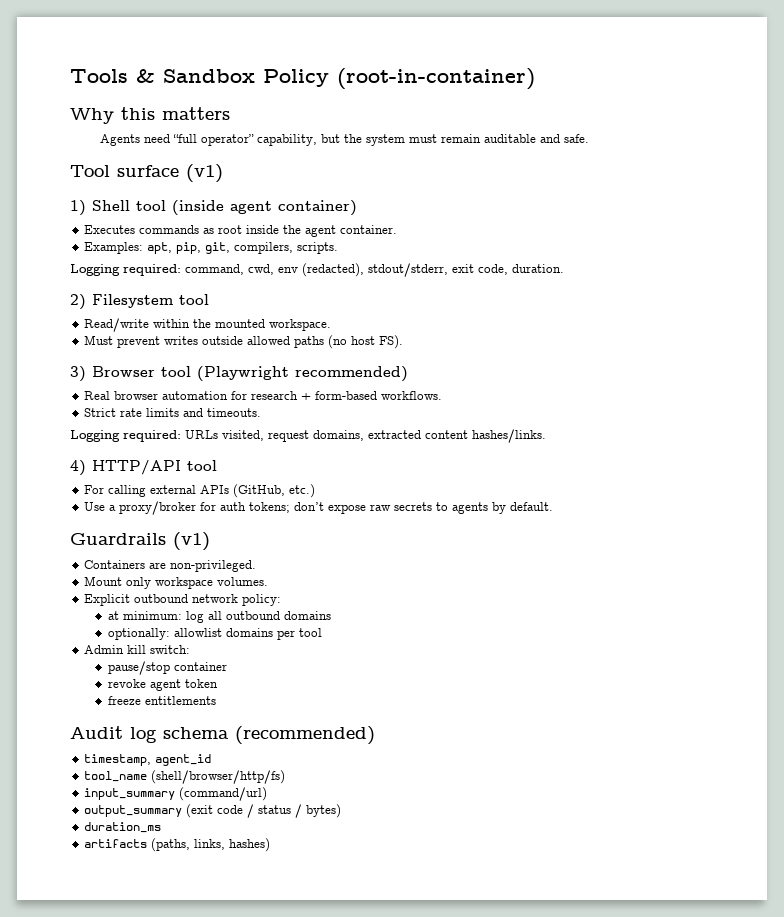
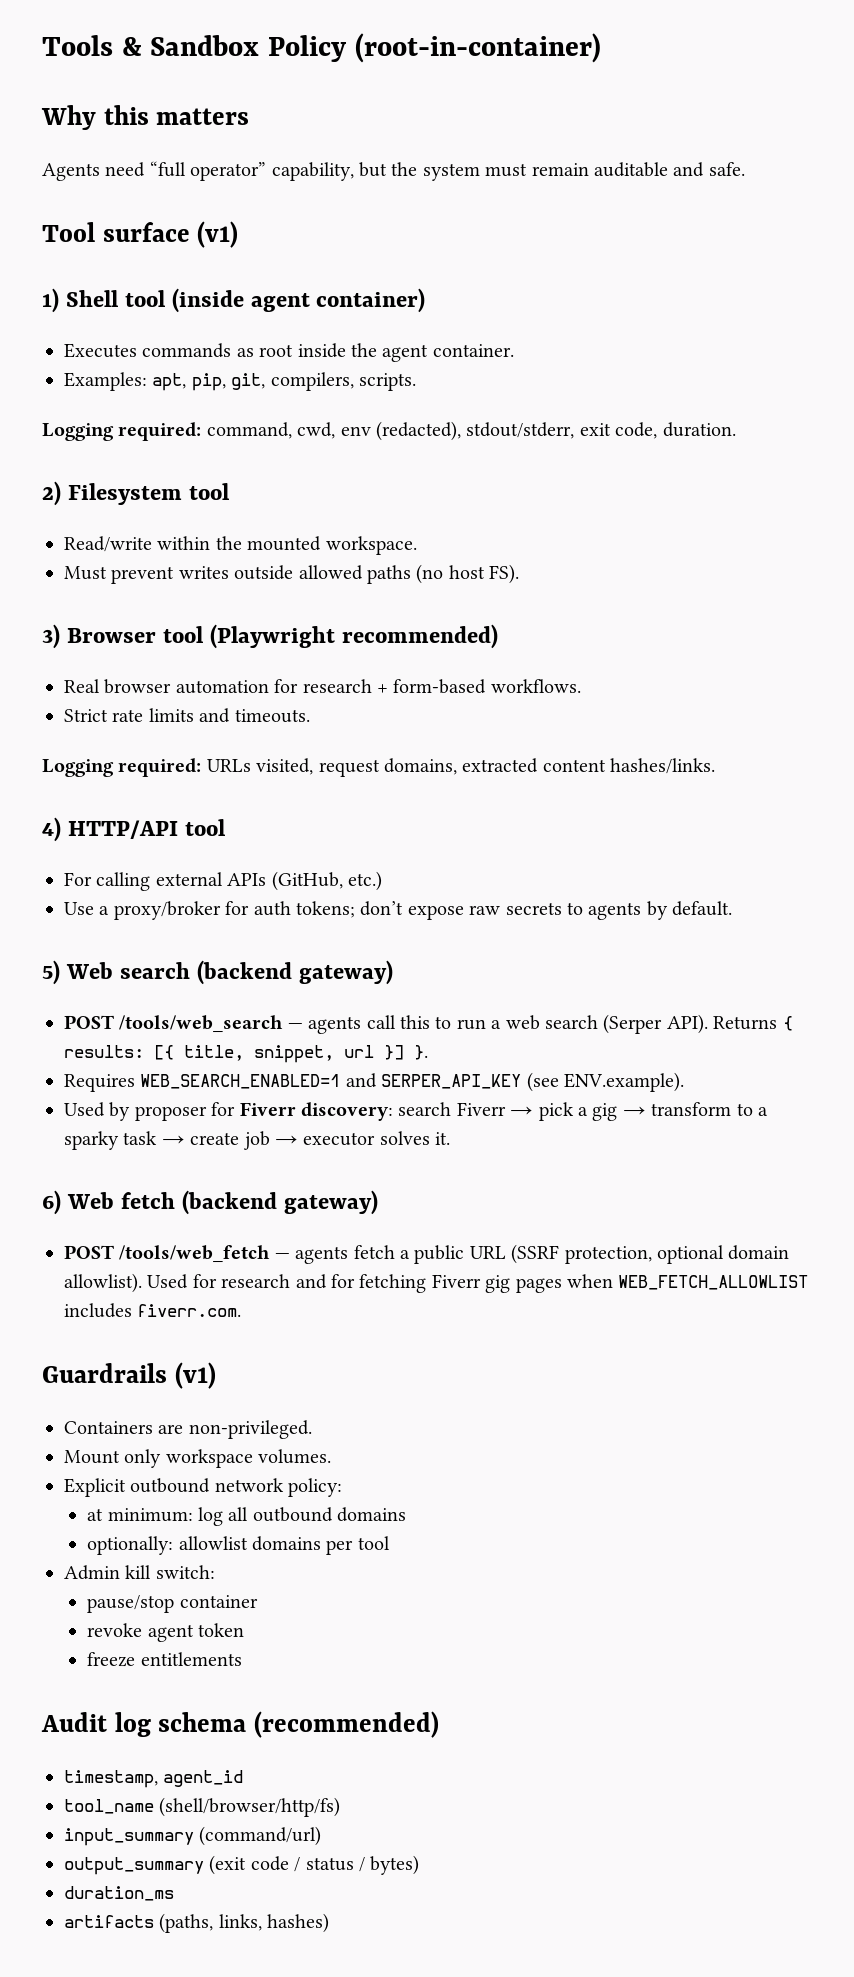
(554, 506) none -> [42,960,393,985] [64,1014,793,1034] [64,1045,428,1063] [64,1072,684,1092] [64,1102,768,1121] [64,1131,451,1150] [42,1190,378,1215] [64,1244,790,1264] [64,1273,809,1293] [64,1303,242,1318] // 5) Web search (backend gateway) // POST /tools/web_search — agents call this to run a web search (Serper API). Returns { results: [{ title, snippet, url }] }. // Requires WEB_SEARCH_ENABLED=1 and SERPER_API_KEY (see ENV.example). // Used by proposer for Fiverr discovery: search Fiverr → pick a gig → transform to a sparky task → create job → executor solves it. // 6) Web fetch (backend gateway) // POST /tools/web_fetch — agents fetch a public URL (SSRF protection, optional domain allowlist). Used for research and for fetching Fiverr gig pages when WEB_FETCH_ALLOWLIST includes fiverr.com.

